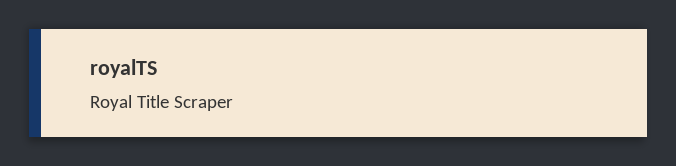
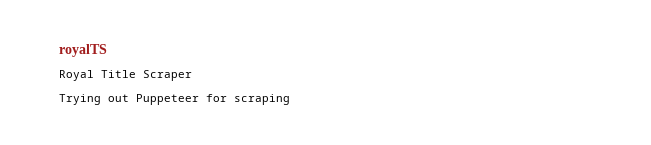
(233, 103) none -> [59,94,290,105] // Trying out Puppeteer for scraping

